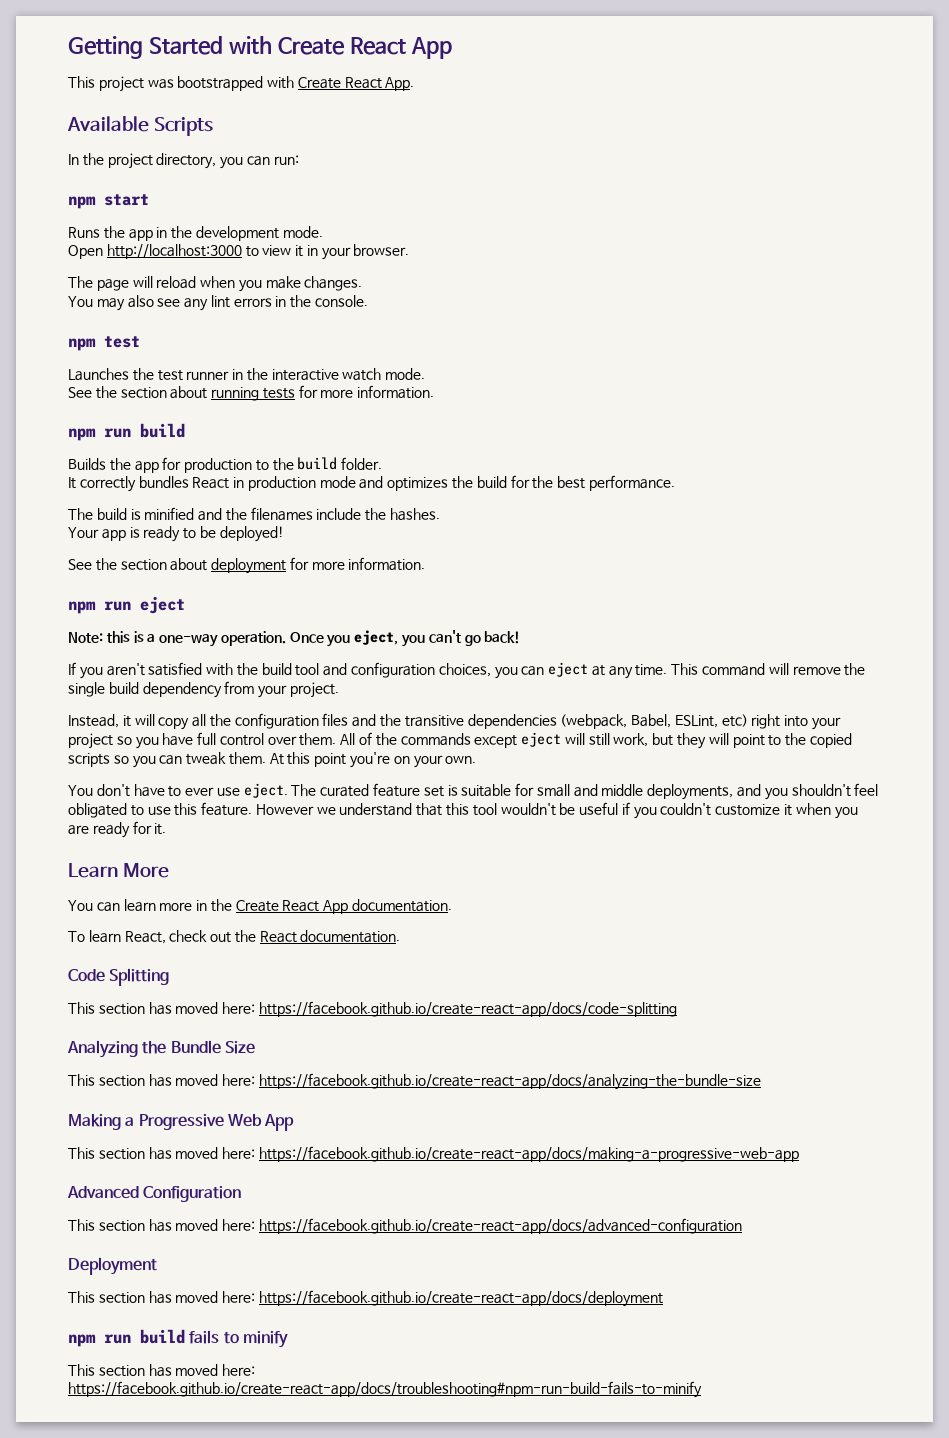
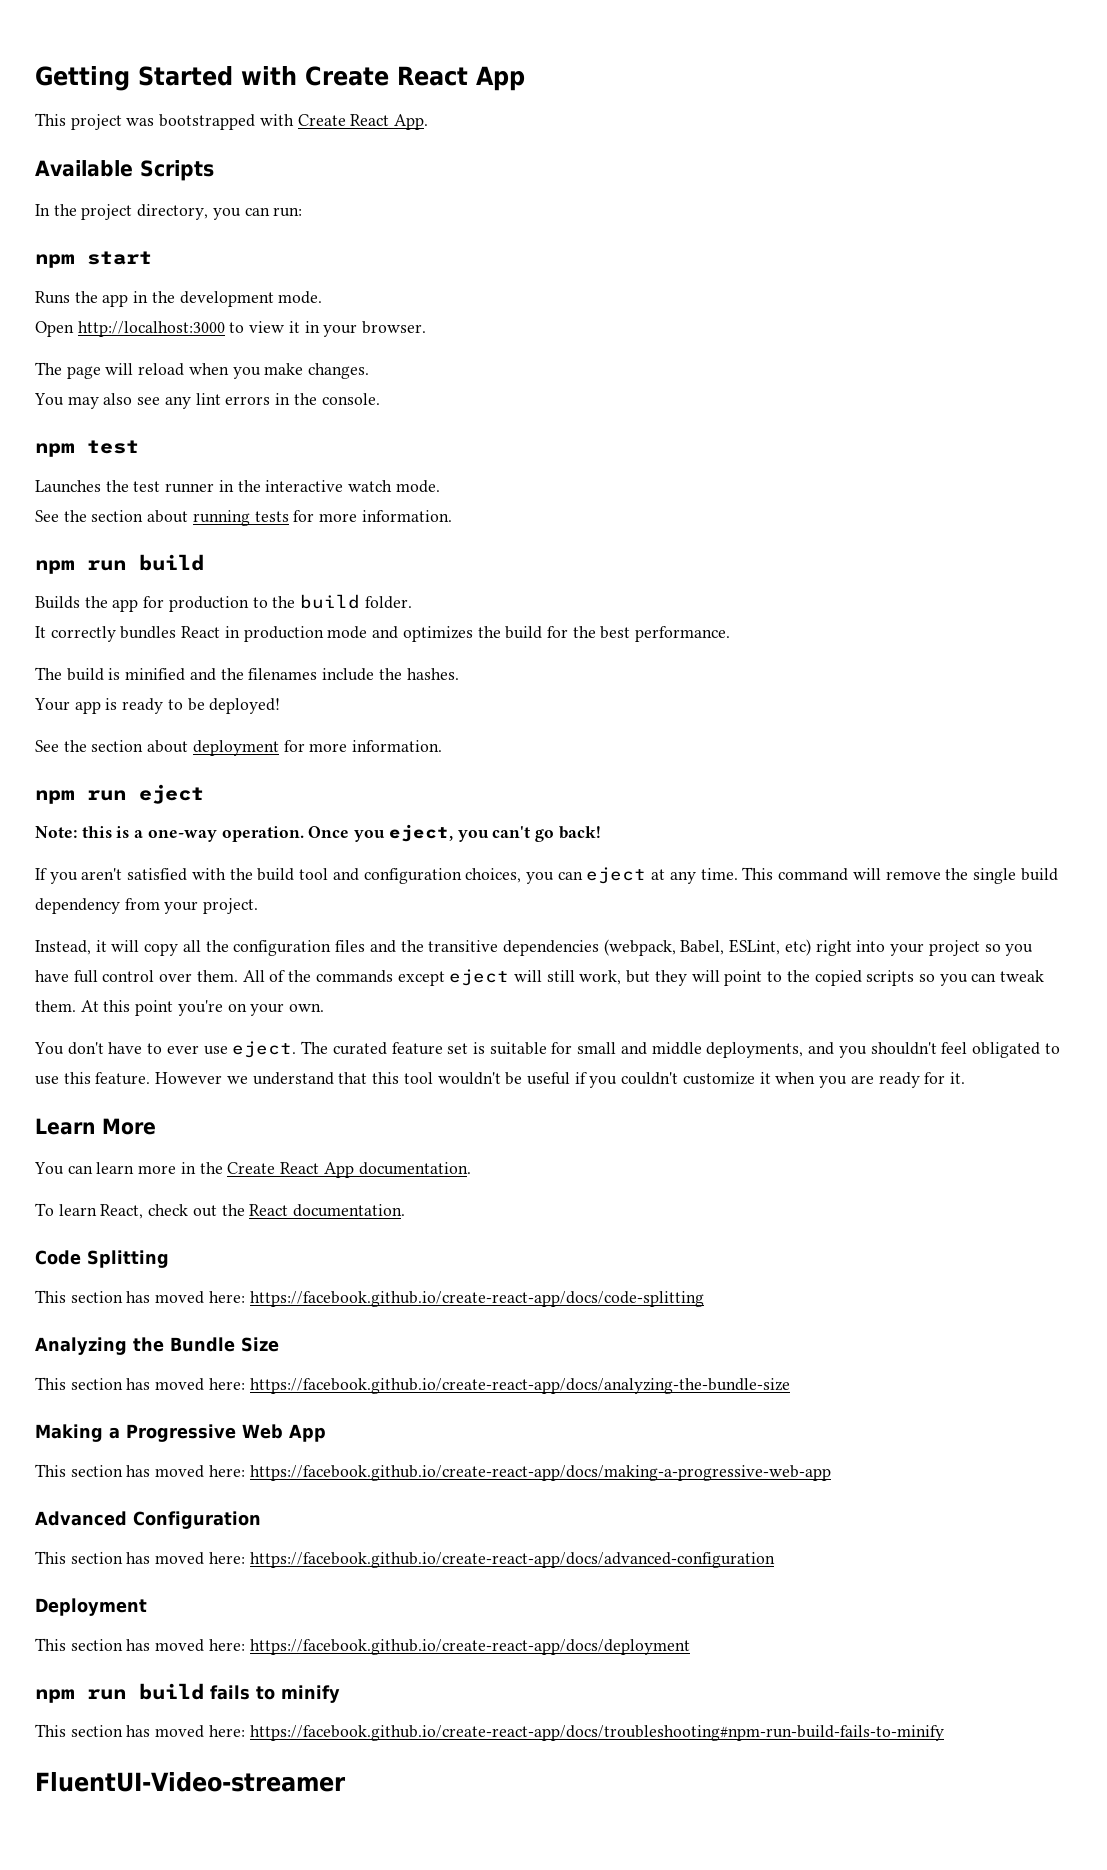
(702, 1389) none -> [35,1772,346,1792] // FluentUI-Video-streamer

